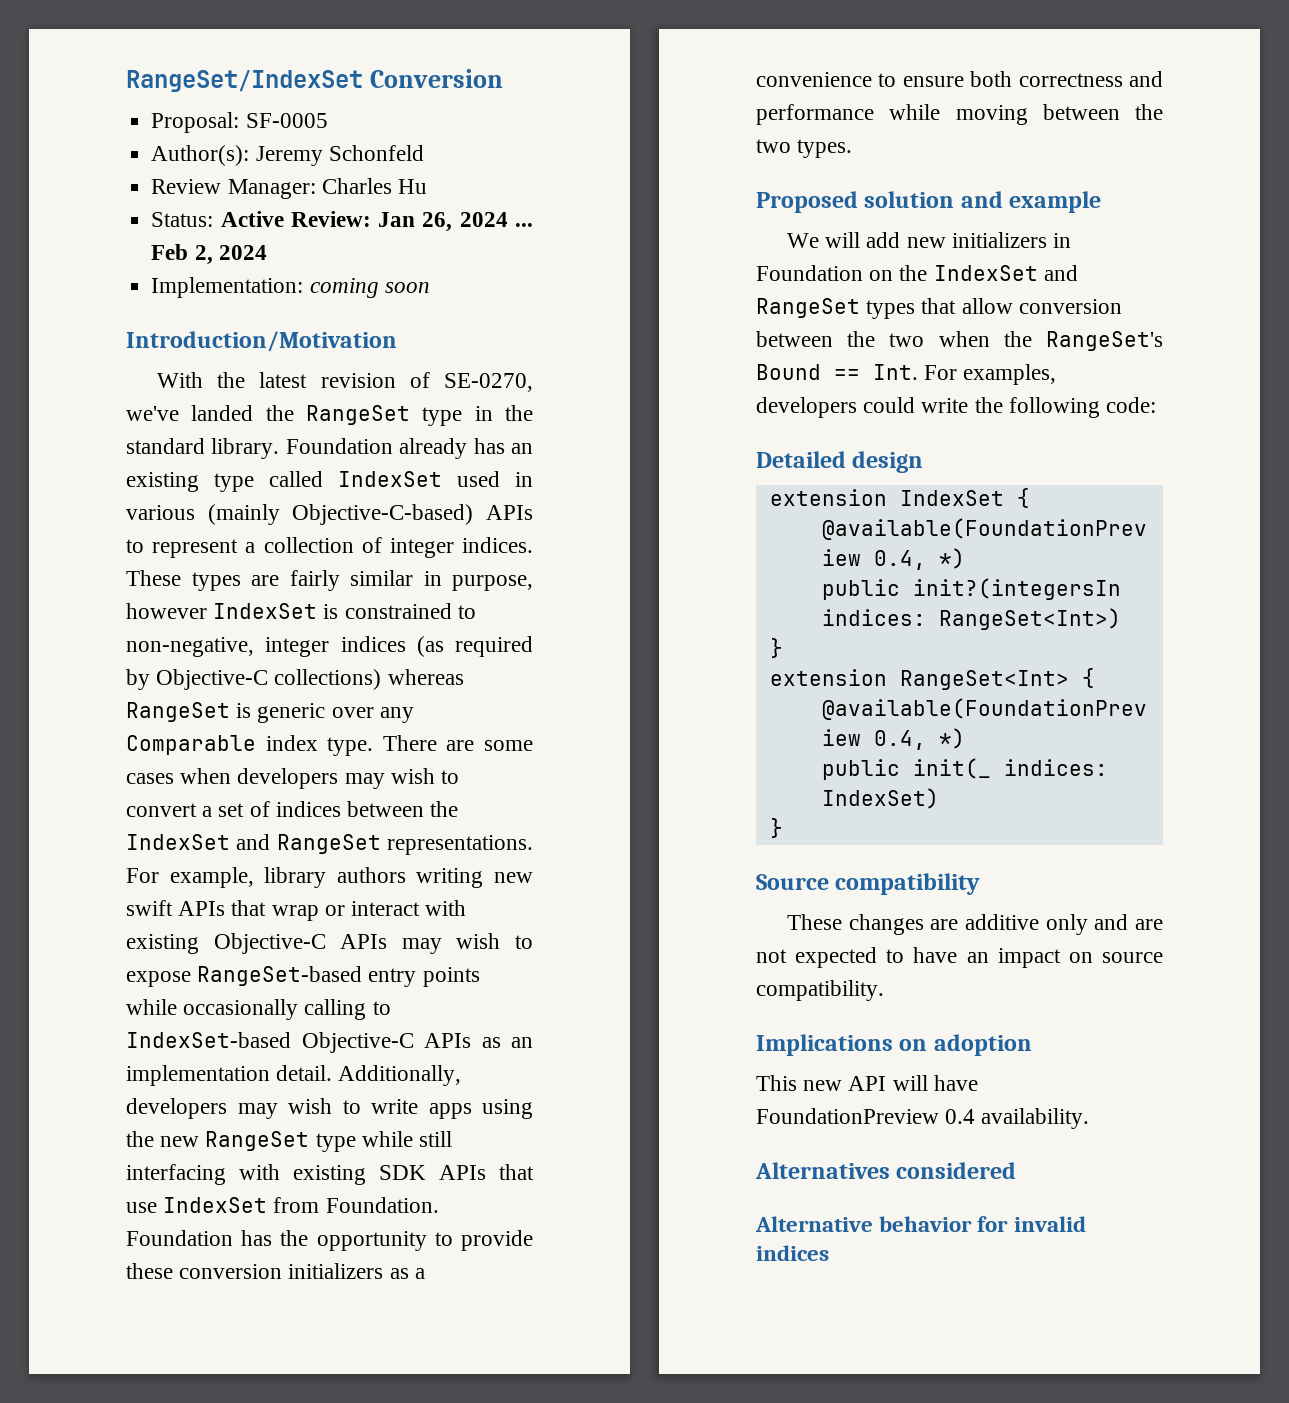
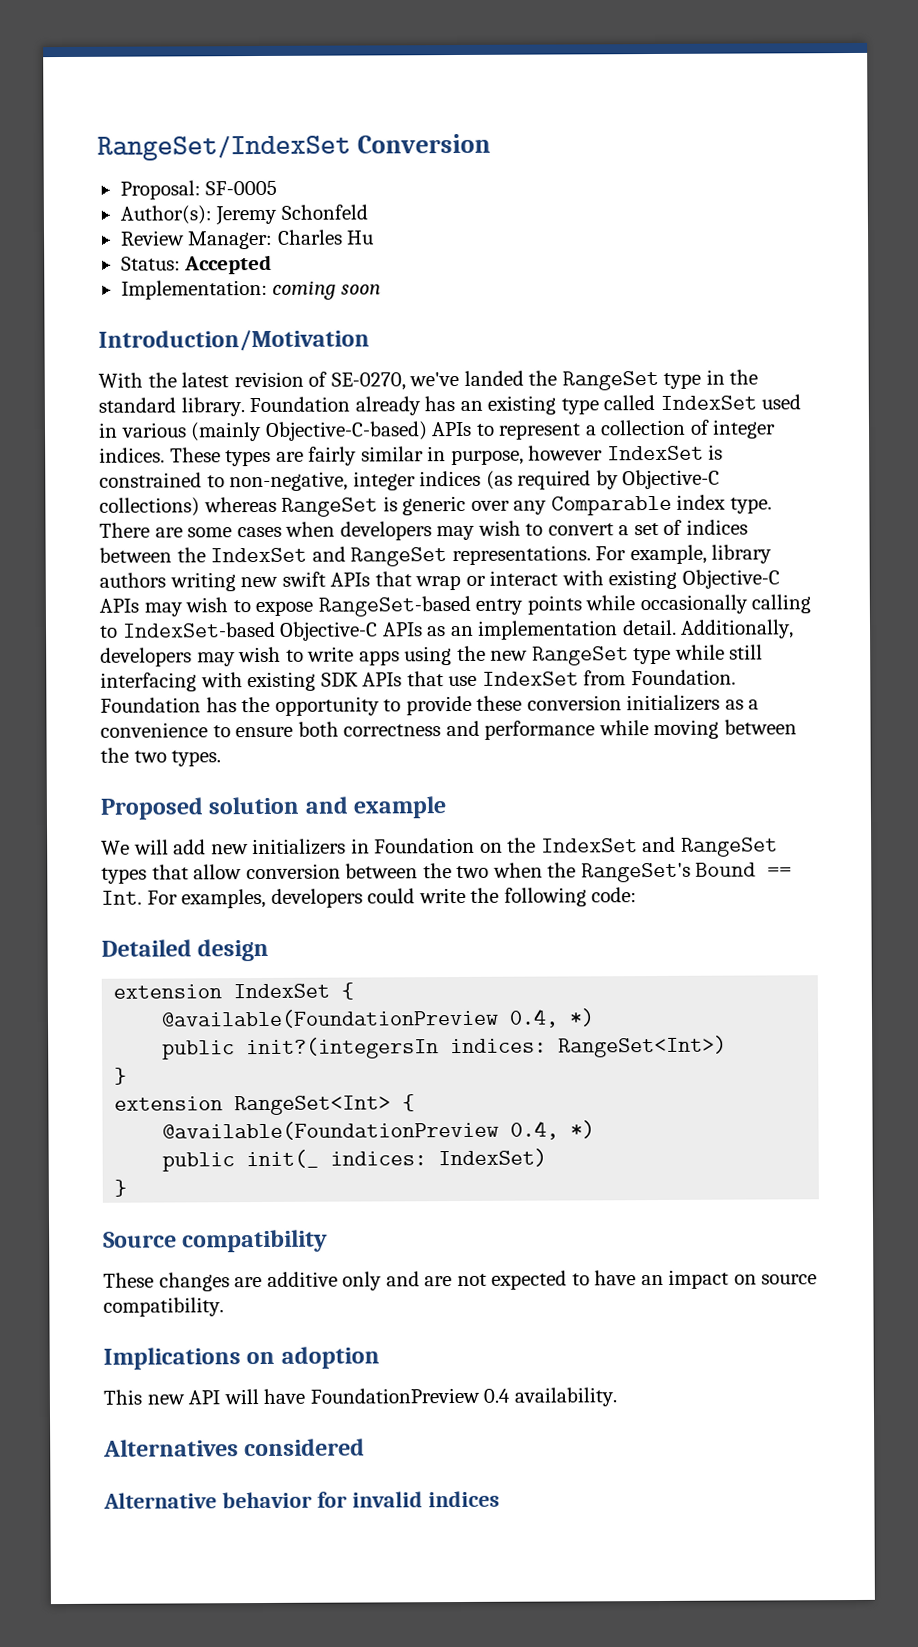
[220,211,533,232] [151,244,267,265] Active Review: Jan 26, 2024 ... Feb 2, 2024 -> [184,254,273,275] Accepted

